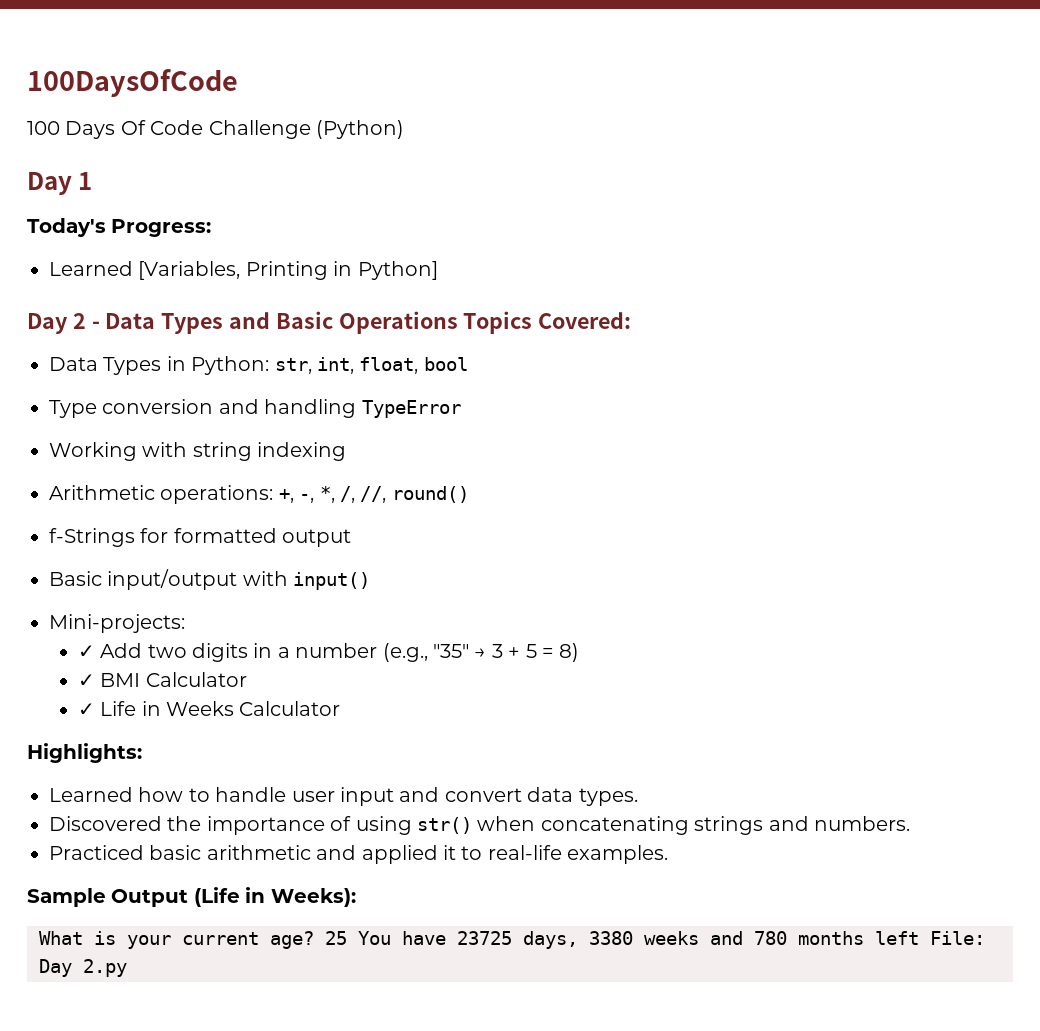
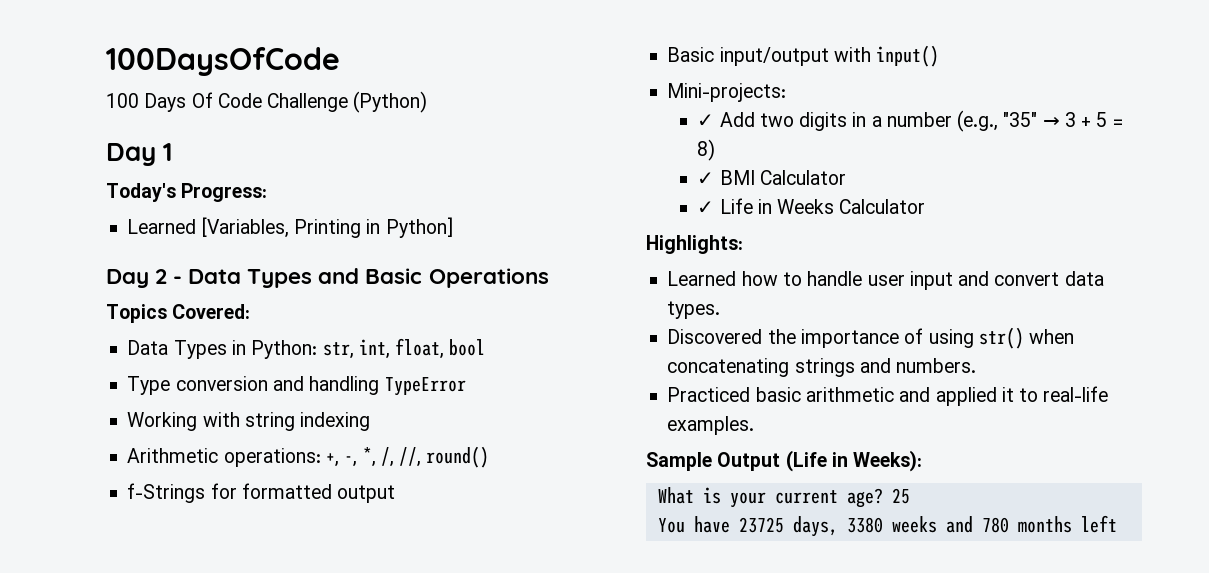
(458, 322) none -> (549, 278) //
(347, 938) none -> (910, 496) //
[930,931,985,945] [39,959,127,977] File: Day 2.py -> (1117, 524) none

